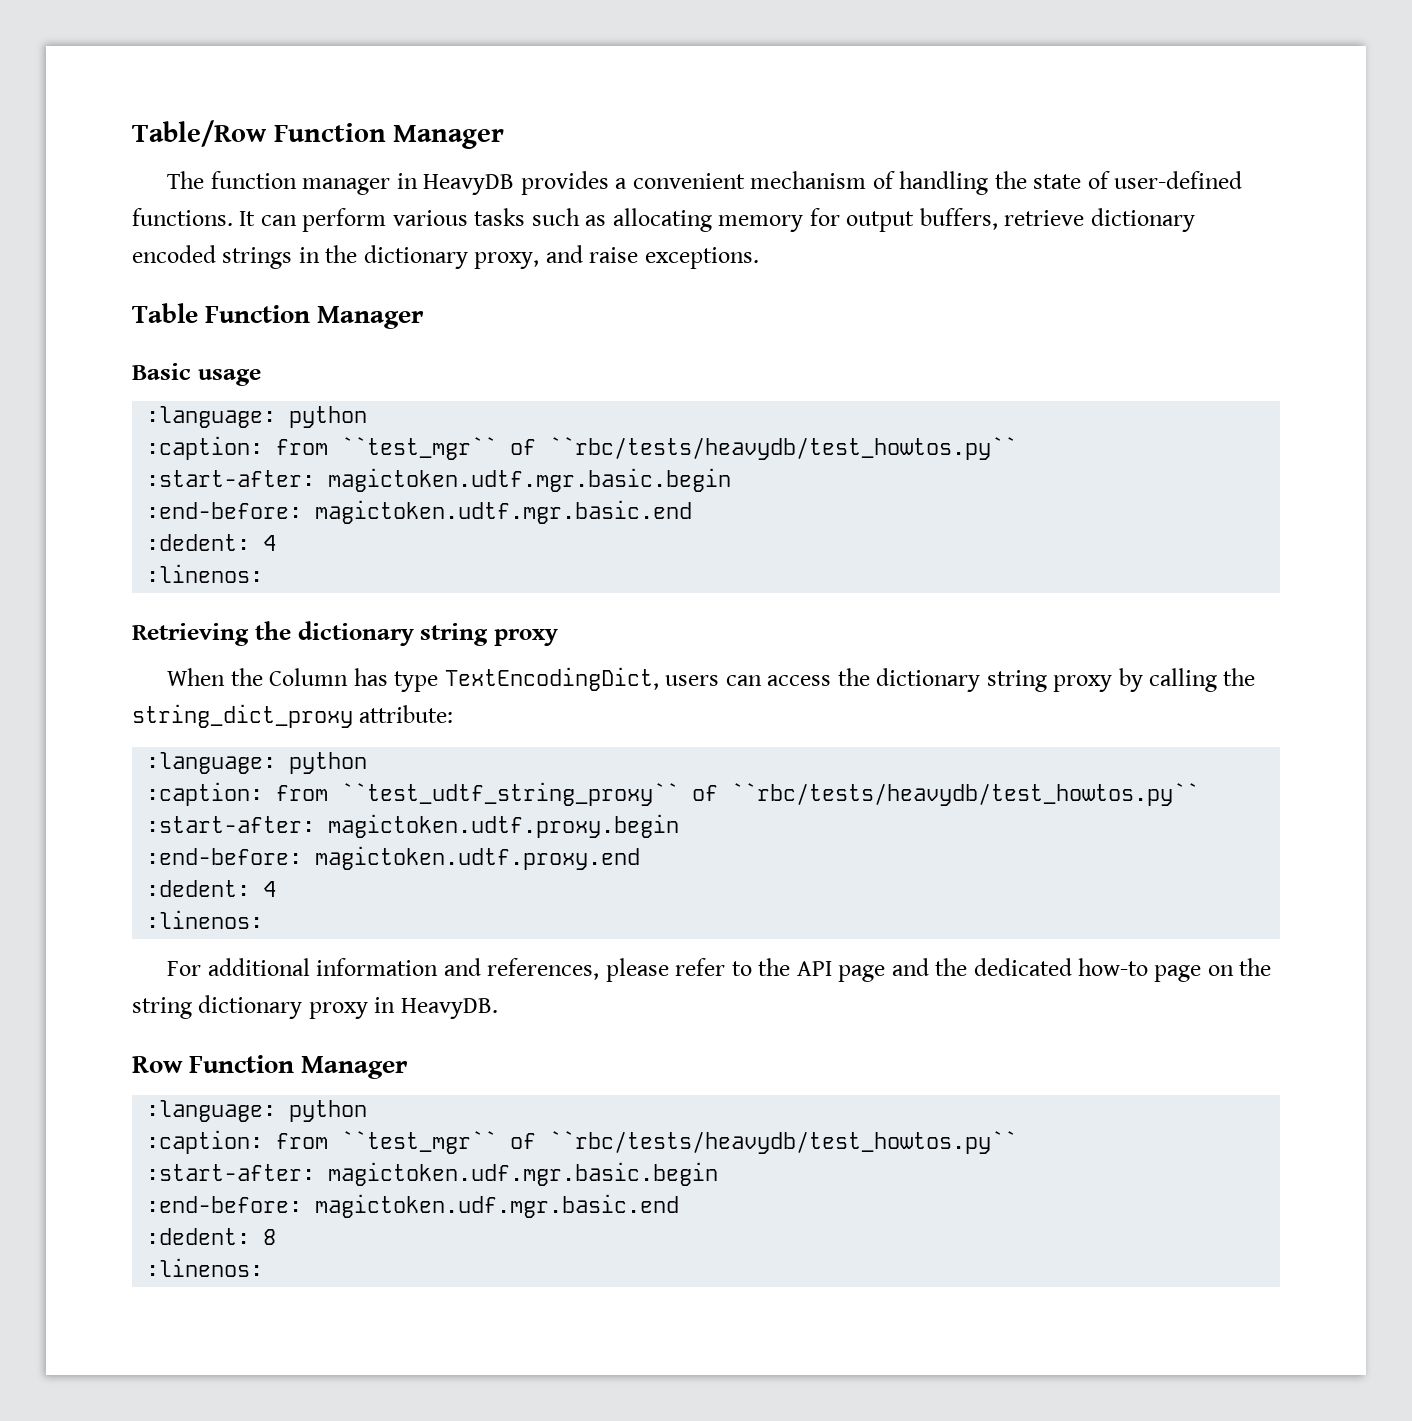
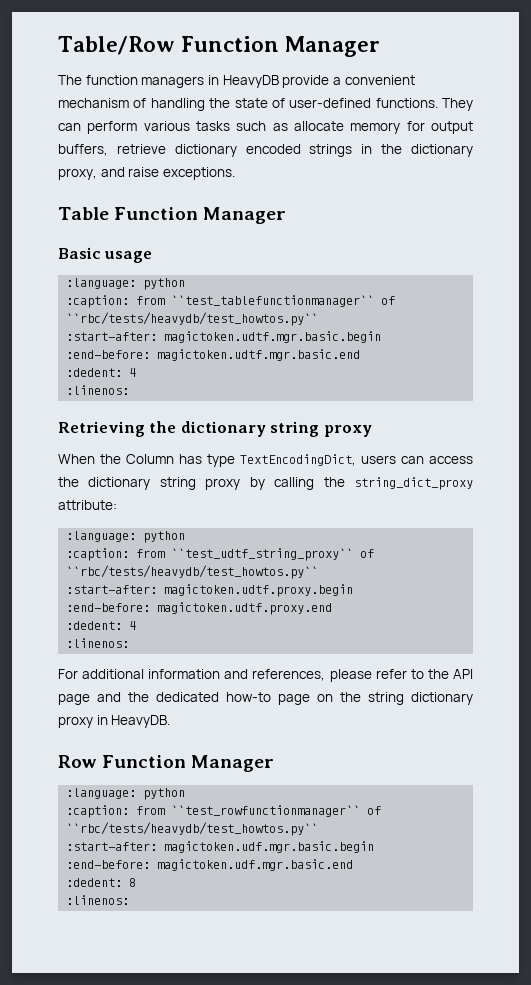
[302,178,391,195] manager -> [141,76,205,88] managers
[520,171,609,195] provides -> [282,75,330,88] provide
[239,211,256,226] It -> [442,98,473,111] They
[612,208,712,232] allocating -> [294,121,344,131] allocate
[341,437,498,460] ``test_mgr`` -> [171,295,375,307] ``test_tablefunctionmanager``
[341,1131,498,1154] ``test_mgr`` -> [171,805,361,817] ``test_rowfunctionmanager``

